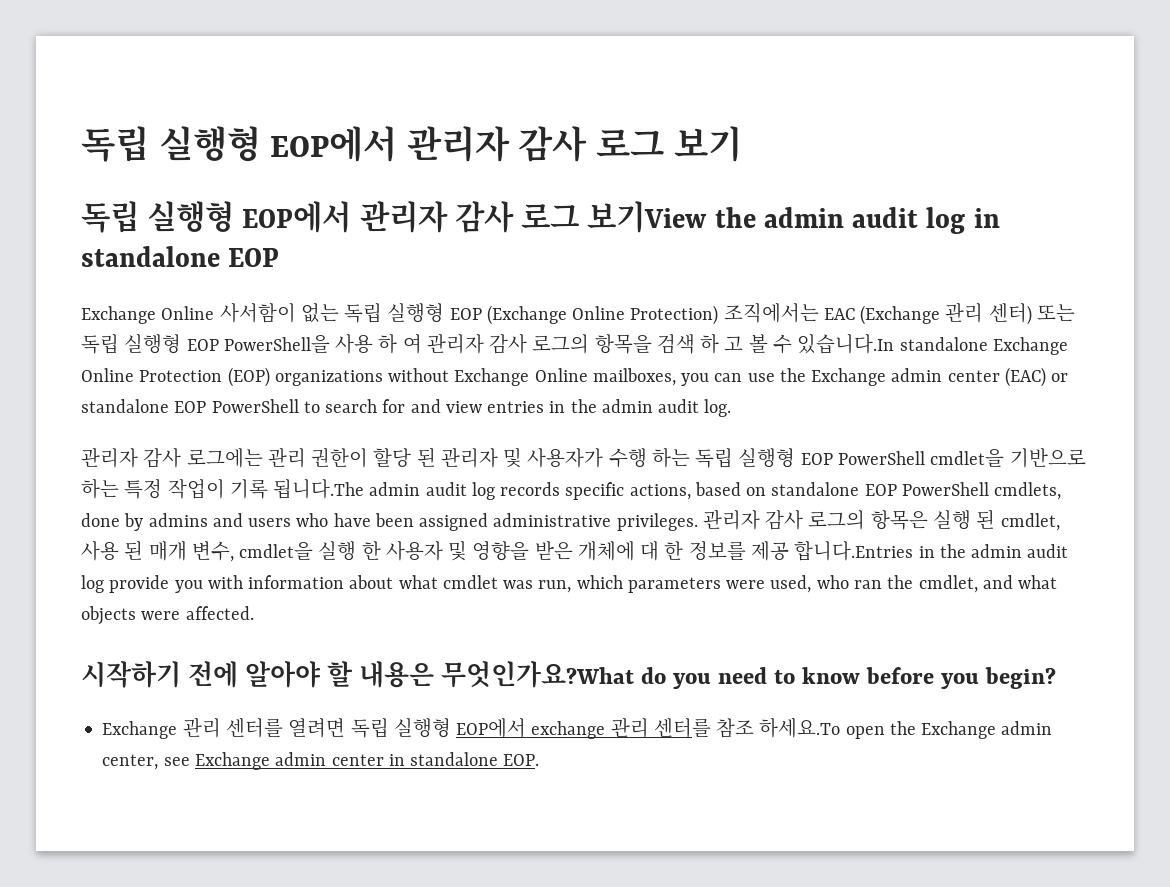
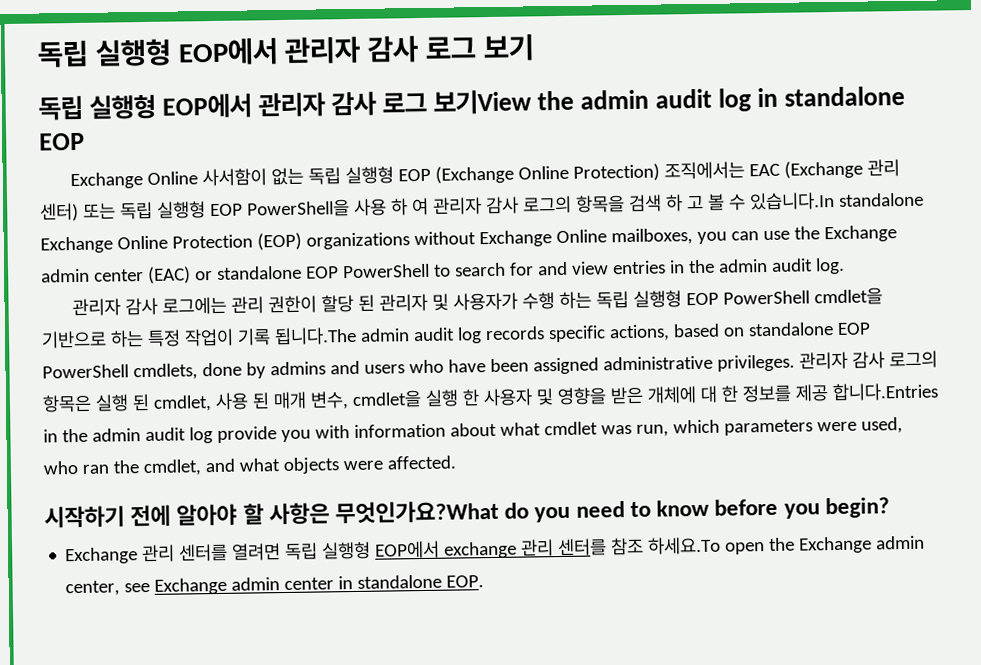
[359,661,435,688] 내용은 -> [268,502,330,526] 사항은

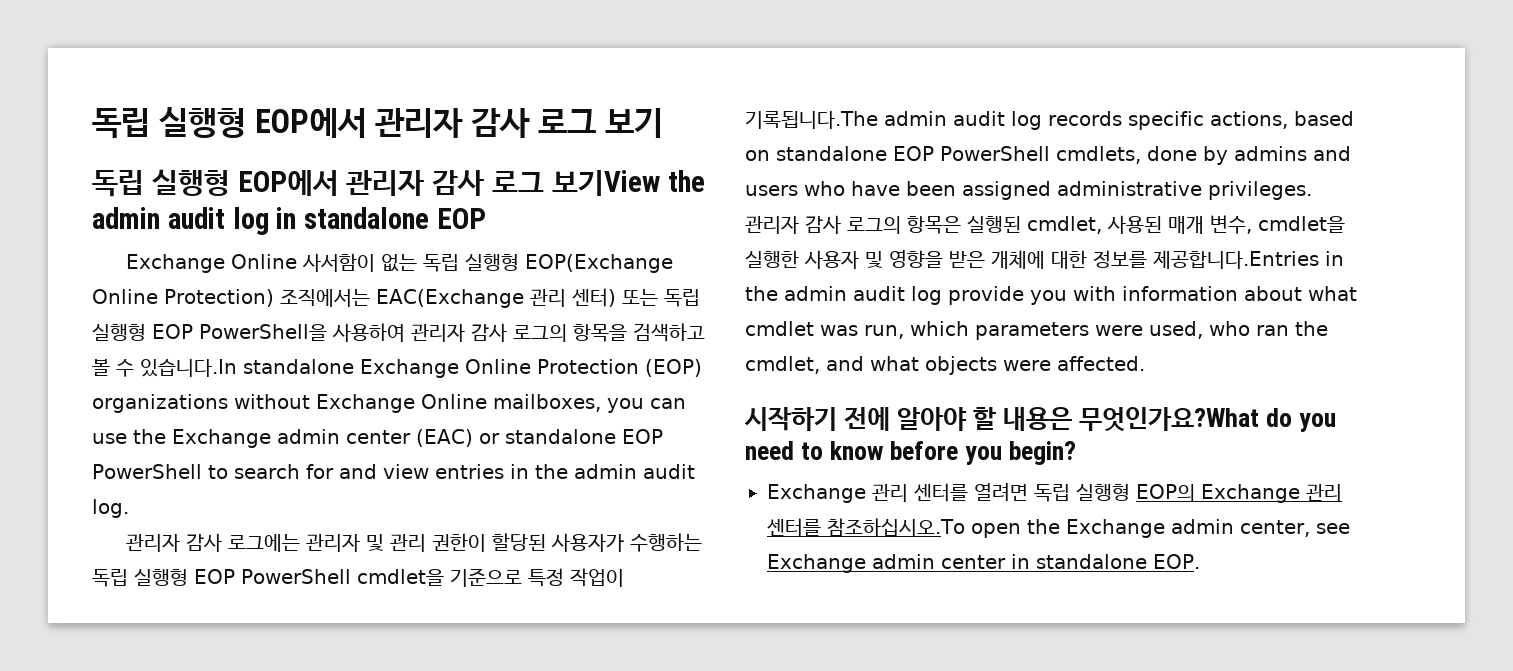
[398,165,515,184] EOP (Exchange -> [525,254,674,273] EOP(Exchange
[749,160,864,179] EAC (Exchange -> [376,289,524,308] EAC(Exchange
[353,197,429,216] 사용 하 여 -> [331,323,405,342] 사용하여
[628,194,704,212] 검색 하 고 -> [632,323,705,342] 검색하고
[231,291,593,314] 관리 권한이 할당 된 관리자 및 사용자가 수행 하는 -> [306,533,703,552] 관리자 및 관리 권한이 할당된 사용자가 수행하는
[41,326,357,349] 기반으로 하는 특정 작업이 기록 됩니다.The -> [449,568,624,587] [745,111,878,129] 기준으로 특정 작업이 기록됩니다.The
[94,392,270,412] 실행 된 cmdlet, 사용 된 -> [967,215,1162,234] 실행된 cmdlet, 사용된
[424,389,480,407] 실행 한 -> [745,250,799,268] 실행한
[699,382,939,403] 대 한 정보를 제공 합니다.Entries -> [1051,250,1319,269] 대한 정보를 제공합니다.Entries
[268,502,330,526] 사항은 -> [1003,407,1073,431] 내용은
[375,536,722,559] EOP에서 exchange 관리 센터를 참조 하세요.To -> [1136,484,1342,503] [767,518,965,537] EOP의 Exchange 관리 센터를 참조하십시오.To

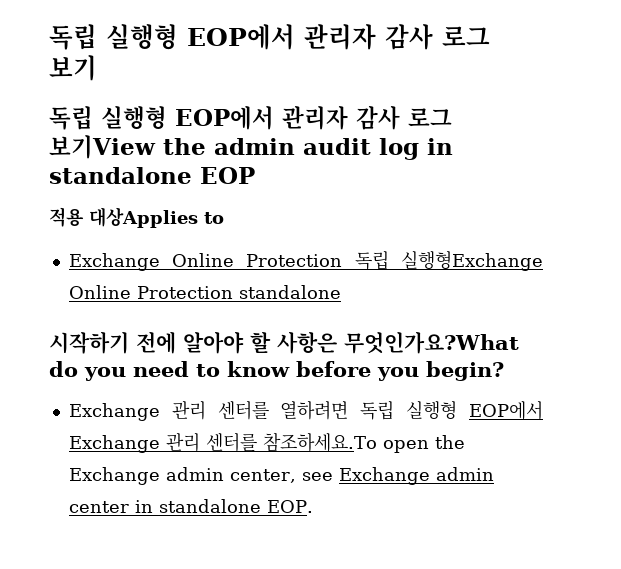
[126,253,674,273] [92,288,700,308] [92,323,705,342] [92,359,702,378] [92,394,686,413] [92,429,663,448] [92,464,695,479] [92,499,129,518] [126,533,703,552] [92,568,624,587] [745,111,1354,130] [745,146,1351,165] [745,181,1312,200] [745,215,1345,234] [745,249,1344,269] [745,286,1357,305] [745,321,1328,340] [745,356,1145,375] Exchange Online 사서함이 없는 독립 실행형 EOP(Exchange Online Protection) 조직에서는 EAC(Exchange 관리 센터) 또는 독립 실행형 EOP PowerShell을 사용하여 관리자 감사 로그의 항목을 검색하고 볼 수 있습니다.In standalone Exchange Online Protection (EOP) organizations without Exchange Online mailboxes, you can use the Exchange admin center (EAC) or standalone EOP PowerShell to search for and view entries in the admin audit log. // 관리자 감사 로그에는 관리자 및 관리 권한이 할당된 사용자가 수행하는 독립 실행형 EOP PowerShell cmdlet을 기준으로 특정 작업이 기록됩니다.The admin audit log records specific actions, based on standalone EOP PowerShell cmdlets, done by admins and users who have been assigned administrative privileges. 관리자 감사 로그의 항목은 실행된 cmdlet, 사용된 매개 변수, cmdlet을 실행한 사용자 및 영향을 받은 개체에 대한 정보를 제공합니다.Entries in the admin audit log provide you with information about what cmdlet was run, which parameters were used, who ran the cmdlet, and what objects were affected. -> [49,207,224,228] [68,251,543,271] [68,285,341,299] 적용 대상Applies to // Exchange Online Protection 독립 실행형Exchange Online Protection standalone
[1003,407,1073,431] 내용은 -> [277,331,337,354] 사항은
[974,482,1342,503] [767,518,965,537] 열려면 독립 실행형 EOP의 Exchange 관리 센터를 참조하십시오.To -> [280,401,543,420] [68,432,377,453] 열하려면 독립 실행형 EOP에서 Exchange 관리 센터를 참조하세요.To

